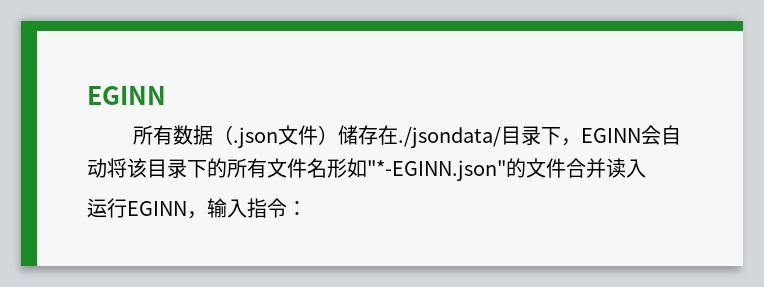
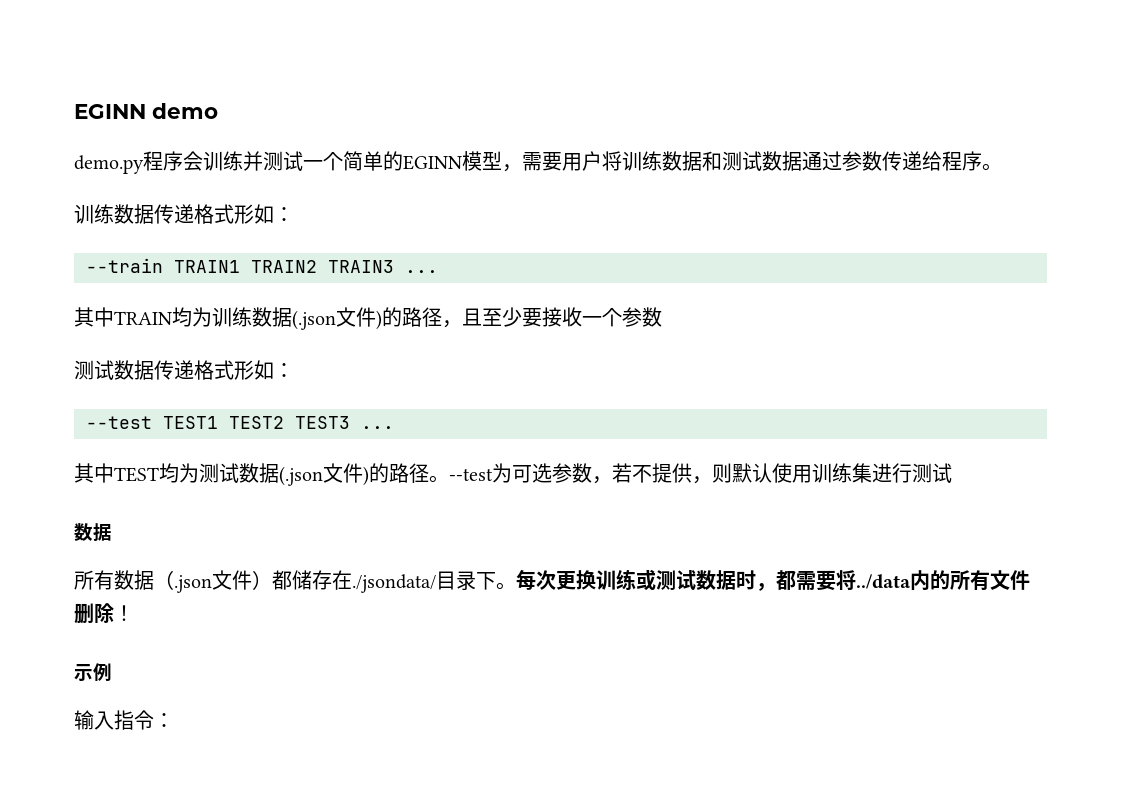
[87,86,166,105] EGINN -> [74,103,218,119] [74,151,1002,174] [74,204,294,224] [86,258,438,273] [74,307,662,330] [74,360,294,380] [86,416,394,429] [74,463,952,486] [74,523,112,541] EGINN demo // demo.py程序会训练并测试一个简单的EGINN模型，需要用户将训练数据和测试数据通过参数传递给程序。 // 训练数据传递格式形如： // --train TRAIN1 TRAIN2 TRAIN3 ... // 其中TRAIN均为训练数据(.json文件)的路径，且至少要接收一个参数 // 测试数据传递格式形如： // --test TEST1 TEST2 TEST3 ... // 其中TEST均为测试数据(.json文件)的路径。--test为可选参数，若不提供，则默认使用训练集进行测试 // 数据
(339, 135) none -> [272,570,292,590] 都
[561,125,682,146] [87,158,646,181] [87,198,207,219] ，EGINN会自动将该目录下的所有文件名形如"*-EGINN.json"的文件合并读入 // 运行EGINN， -> [496,569,1030,591] [74,603,134,624] [74,663,112,681] 。每次更换训练或测试数据时，都需要将../data内的所有文件删除！ // 示例 //

